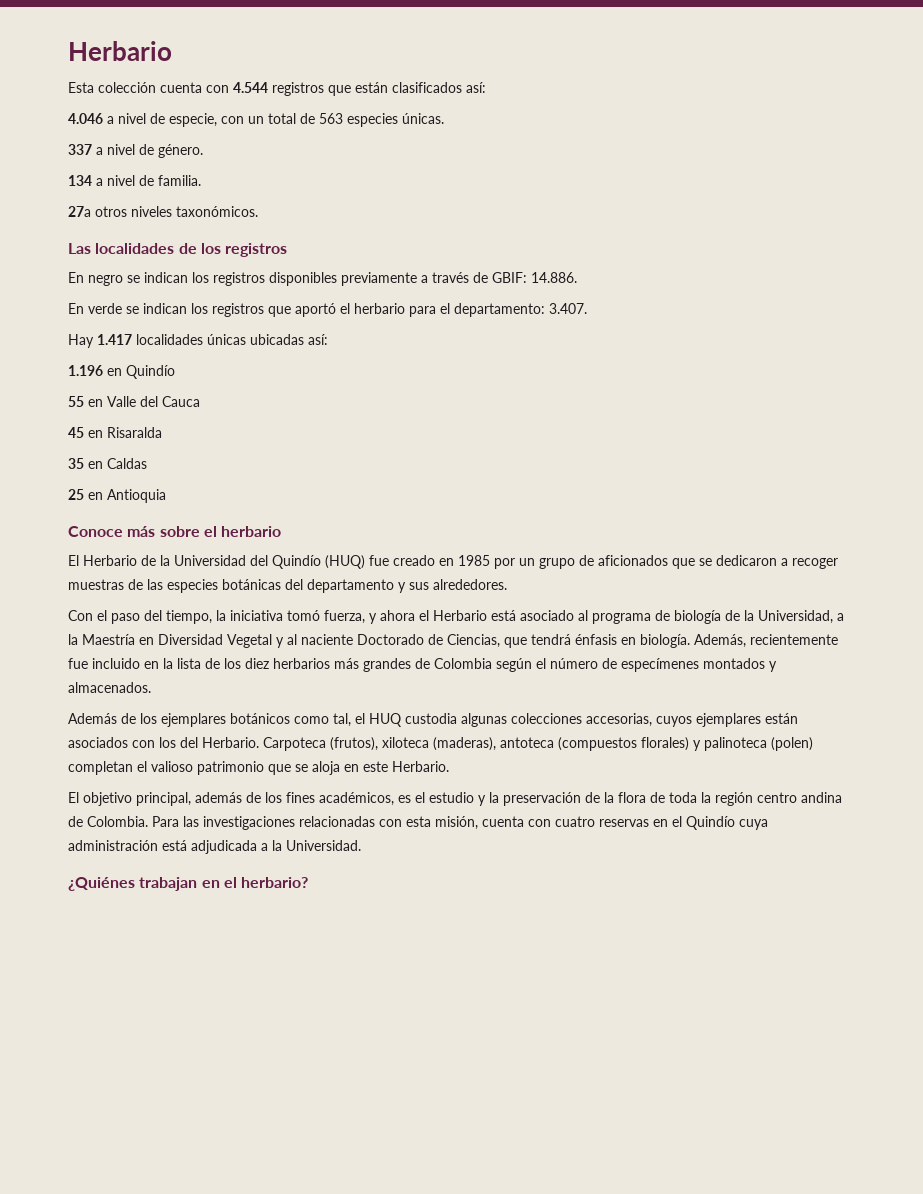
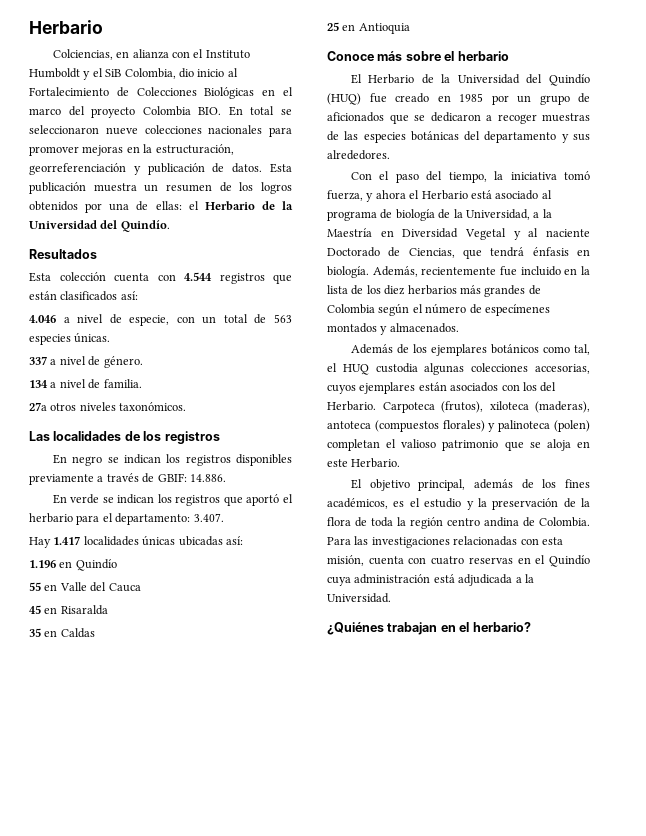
[68,41,172,61] Herbario -> [29,20,103,34] [52,49,250,60] [29,68,238,80] [29,87,293,99] [29,106,293,118] [29,125,292,137] [29,144,234,156] [29,163,292,175] [29,182,292,194] [29,201,293,213] [29,220,170,232] [29,249,97,259] Herbario // Colciencias, en alianza con el Instituto Humboldt y el SiB Colombia, dio inicio al Fortalecimiento de Colecciones Biológicas en el marco del proyecto Colombia BIO. En total se seleccionaron nueve colecciones nacionales para promover mejoras en la estructuración, georreferenciación y publicación de datos. Esta publicación muestra un resumen de los logros obtenidos por una de ellas: el Herbario de la Universidad del Quindío. // Resultados

